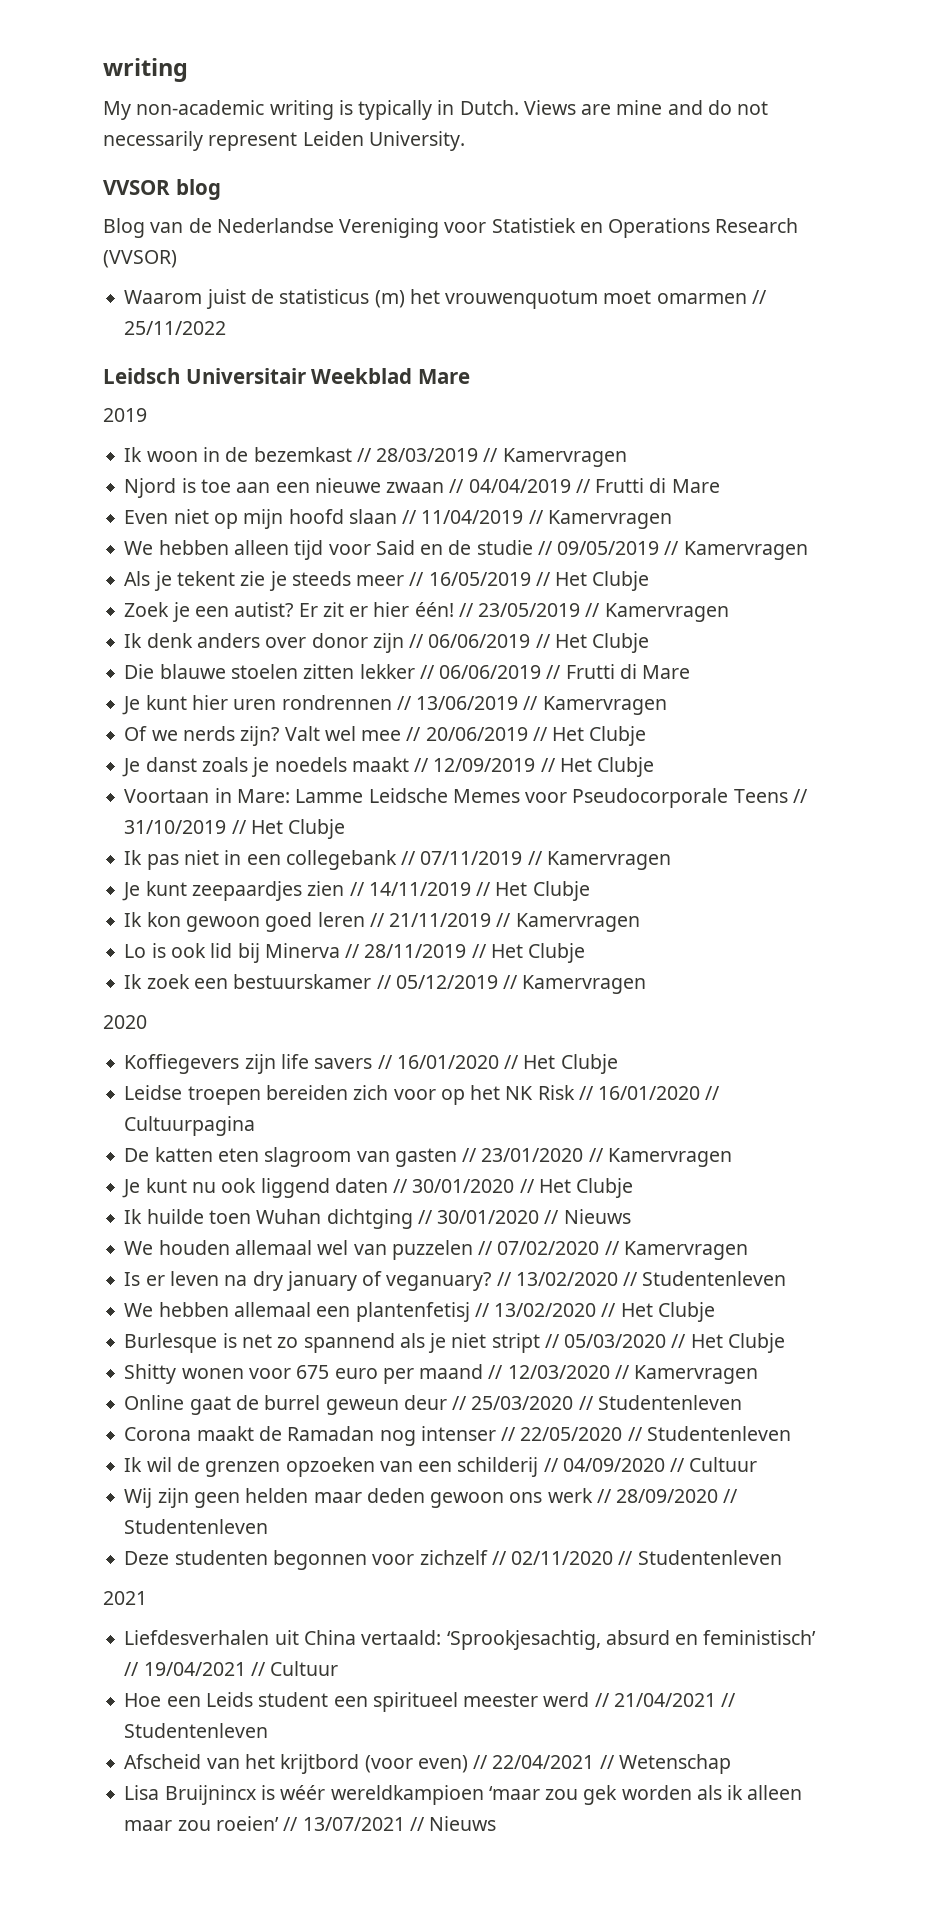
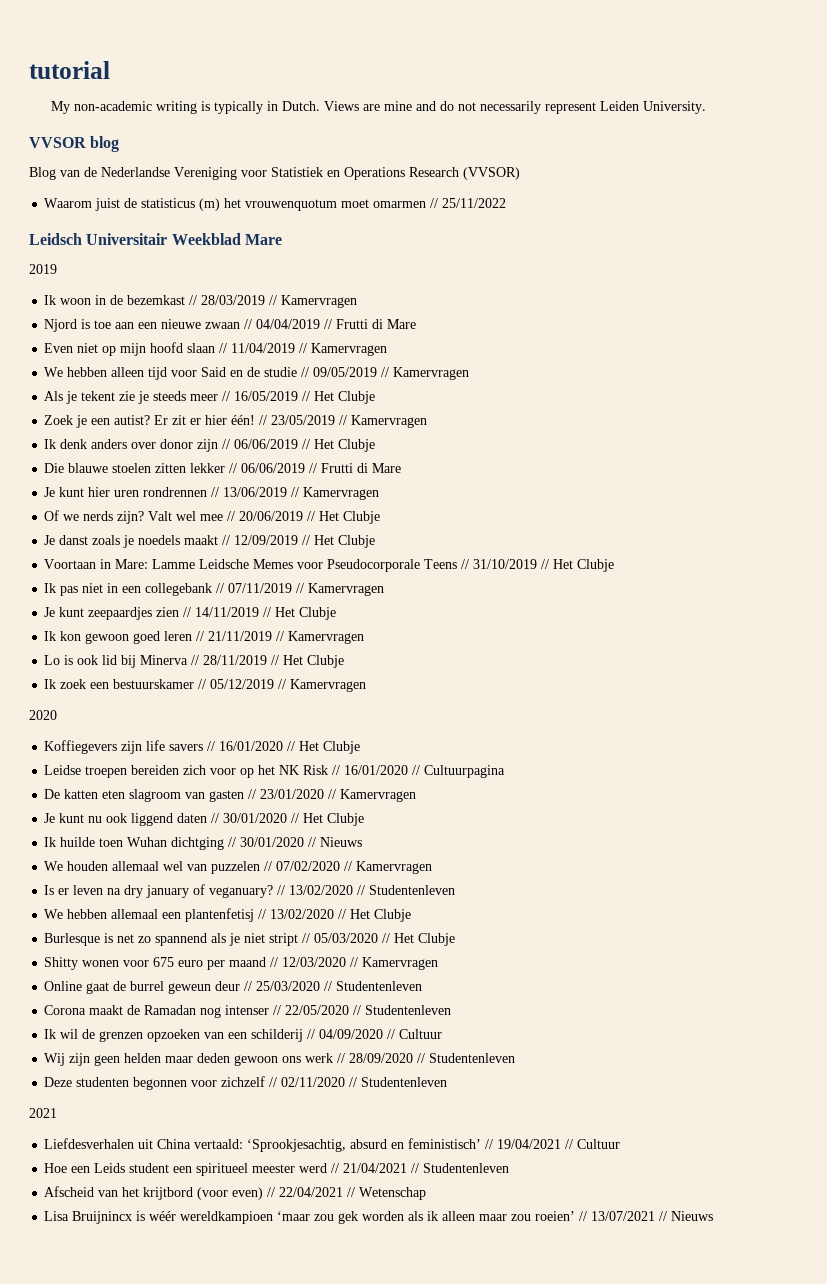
[103,58,188,82] writing -> [29,61,110,79] tutorial

